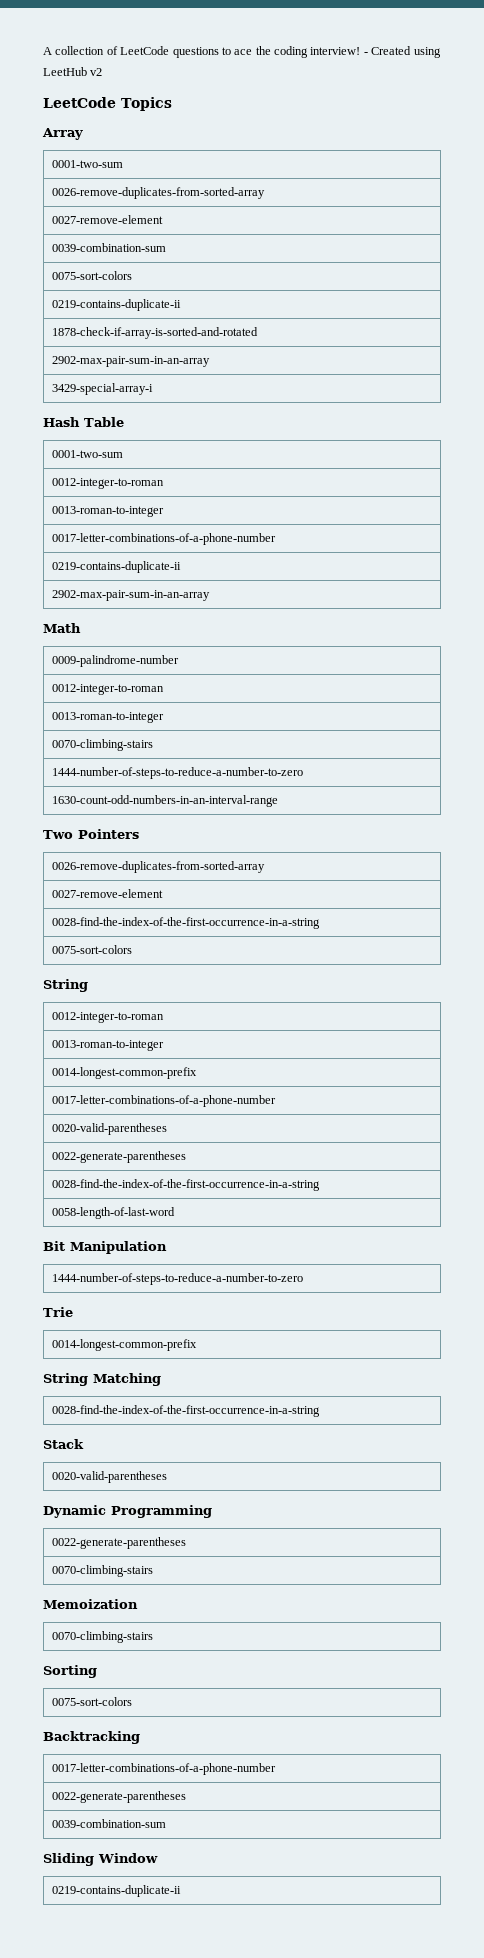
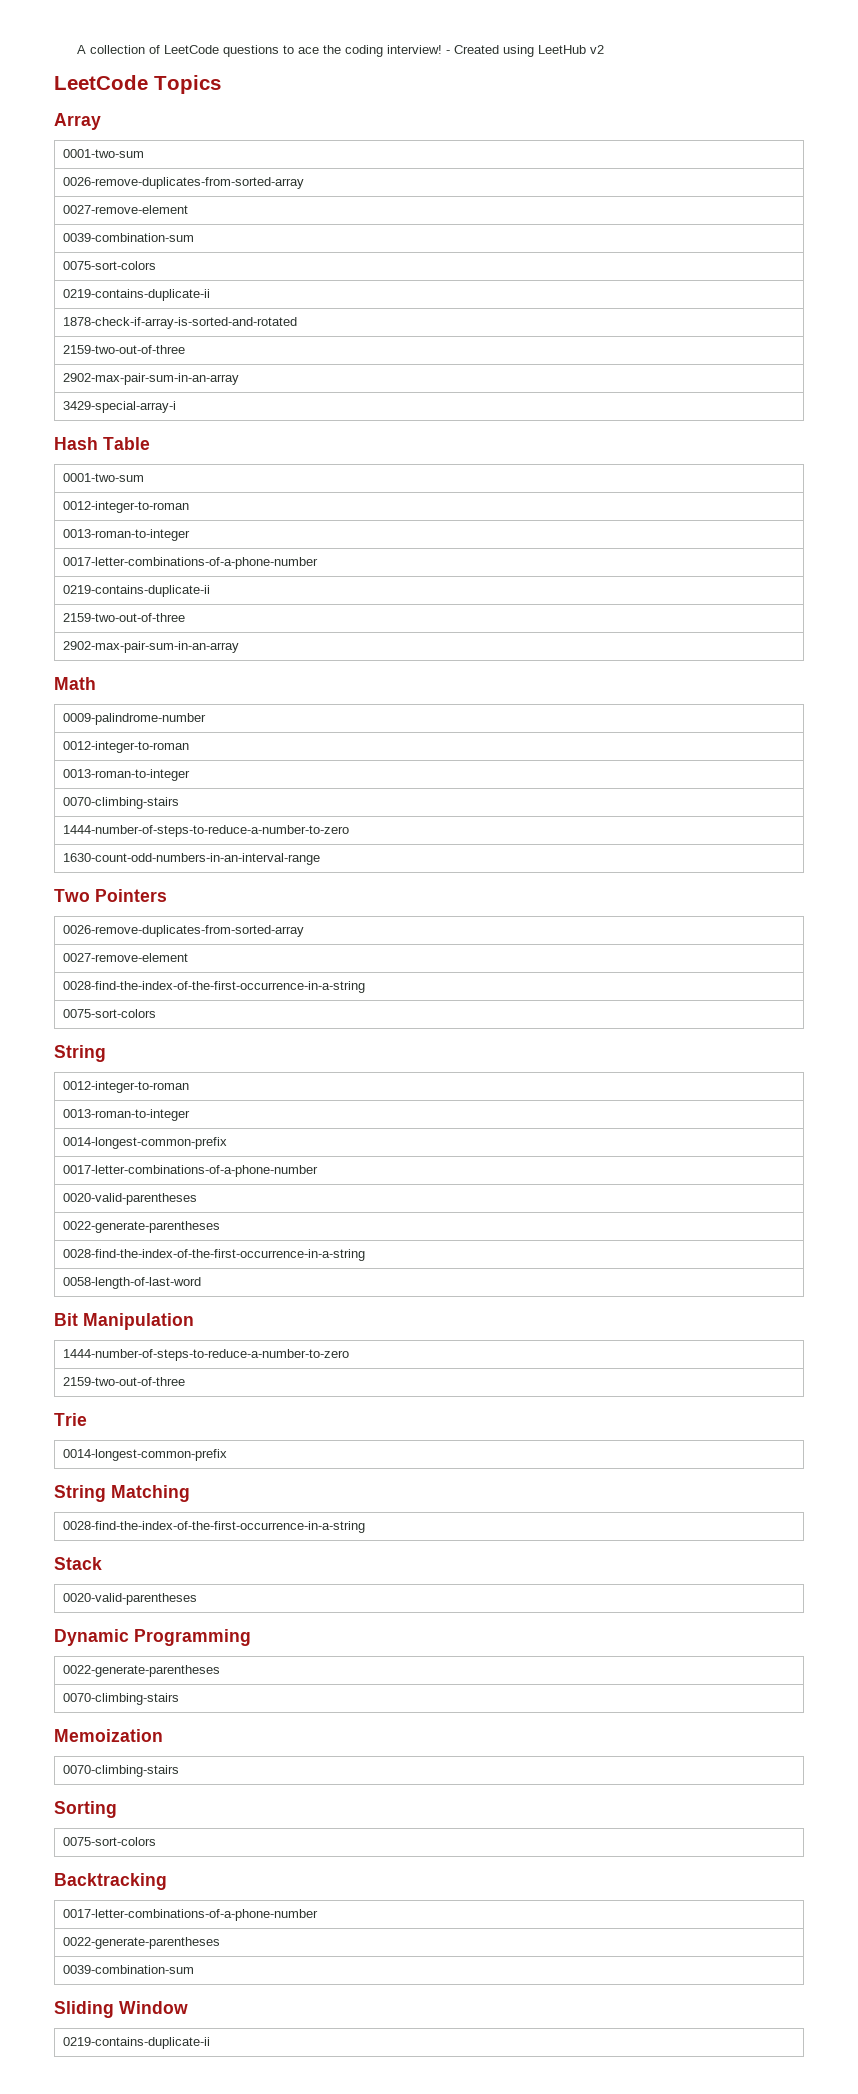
(259, 333) none -> [62,345,185,354] // 2159-two-out-of-three
(182, 567) none -> [62,613,185,622] // 2159-two-out-of-three
(304, 1279) none -> [62,1377,185,1386] // 2159-two-out-of-three

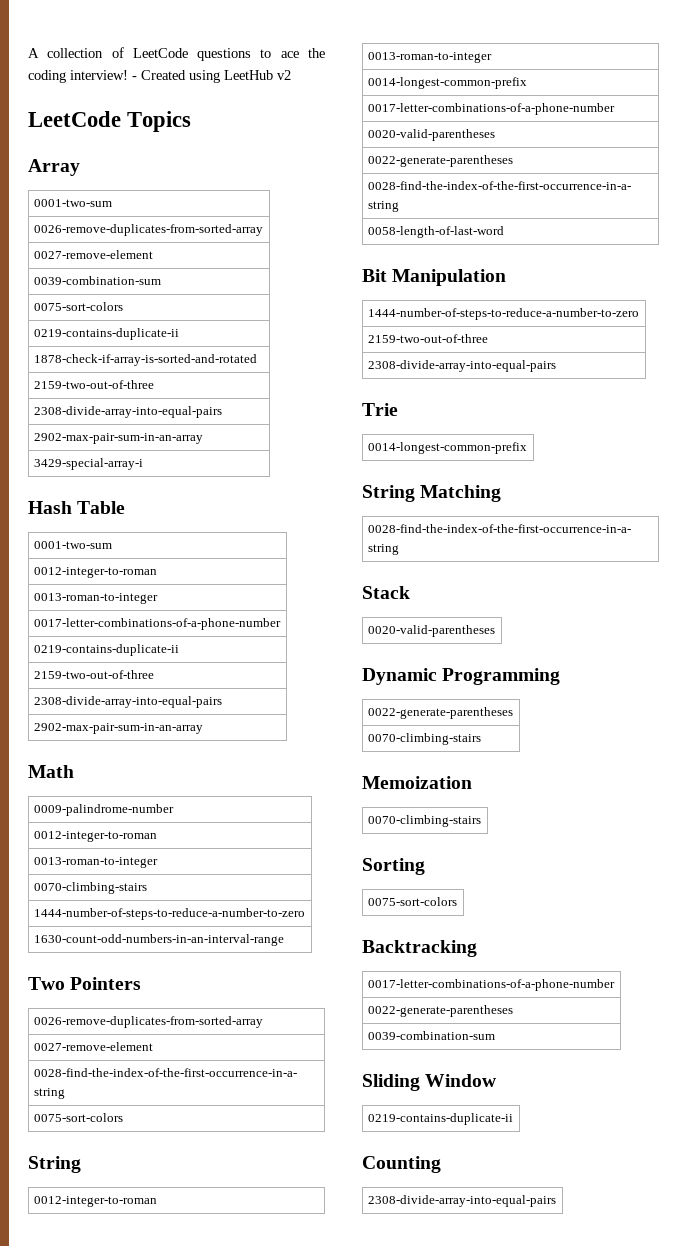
(185, 349) none -> [33,406,222,418] // 2308-divide-array-into-equal-pairs
(185, 617) none -> [33,696,222,708] // 2308-divide-array-into-equal-pairs
(185, 1381) none -> [367,360,556,372] // 2308-divide-array-into-equal-pairs
(210, 2043) none -> [362,1156,441,1173] [367,1195,556,1207] // Counting // 2308-divide-array-into-equal-pairs

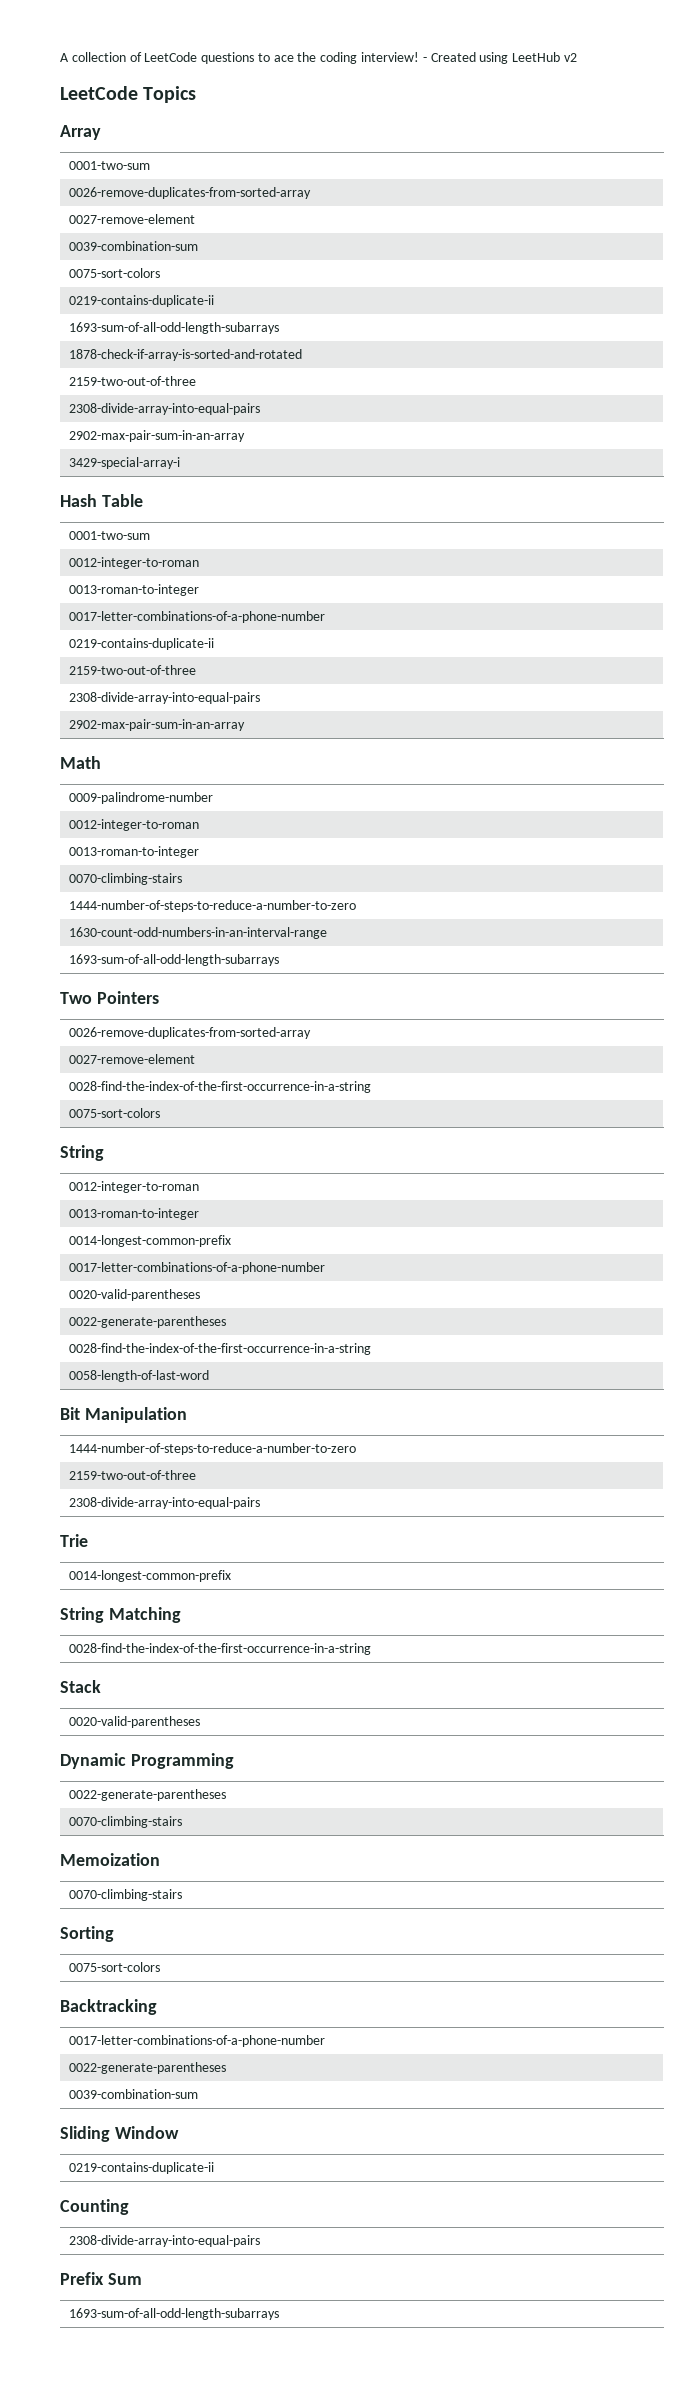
(179, 334) none -> [69,322,280,334] // 1693-sum-of-all-odd-length-subarrays
(284, 940) none -> [69,954,280,966] // 1693-sum-of-all-odd-length-subarrays
(556, 1201) none -> [60,2272,142,2285] [69,2308,280,2320] // Prefix Sum // 1693-sum-of-all-odd-length-subarrays

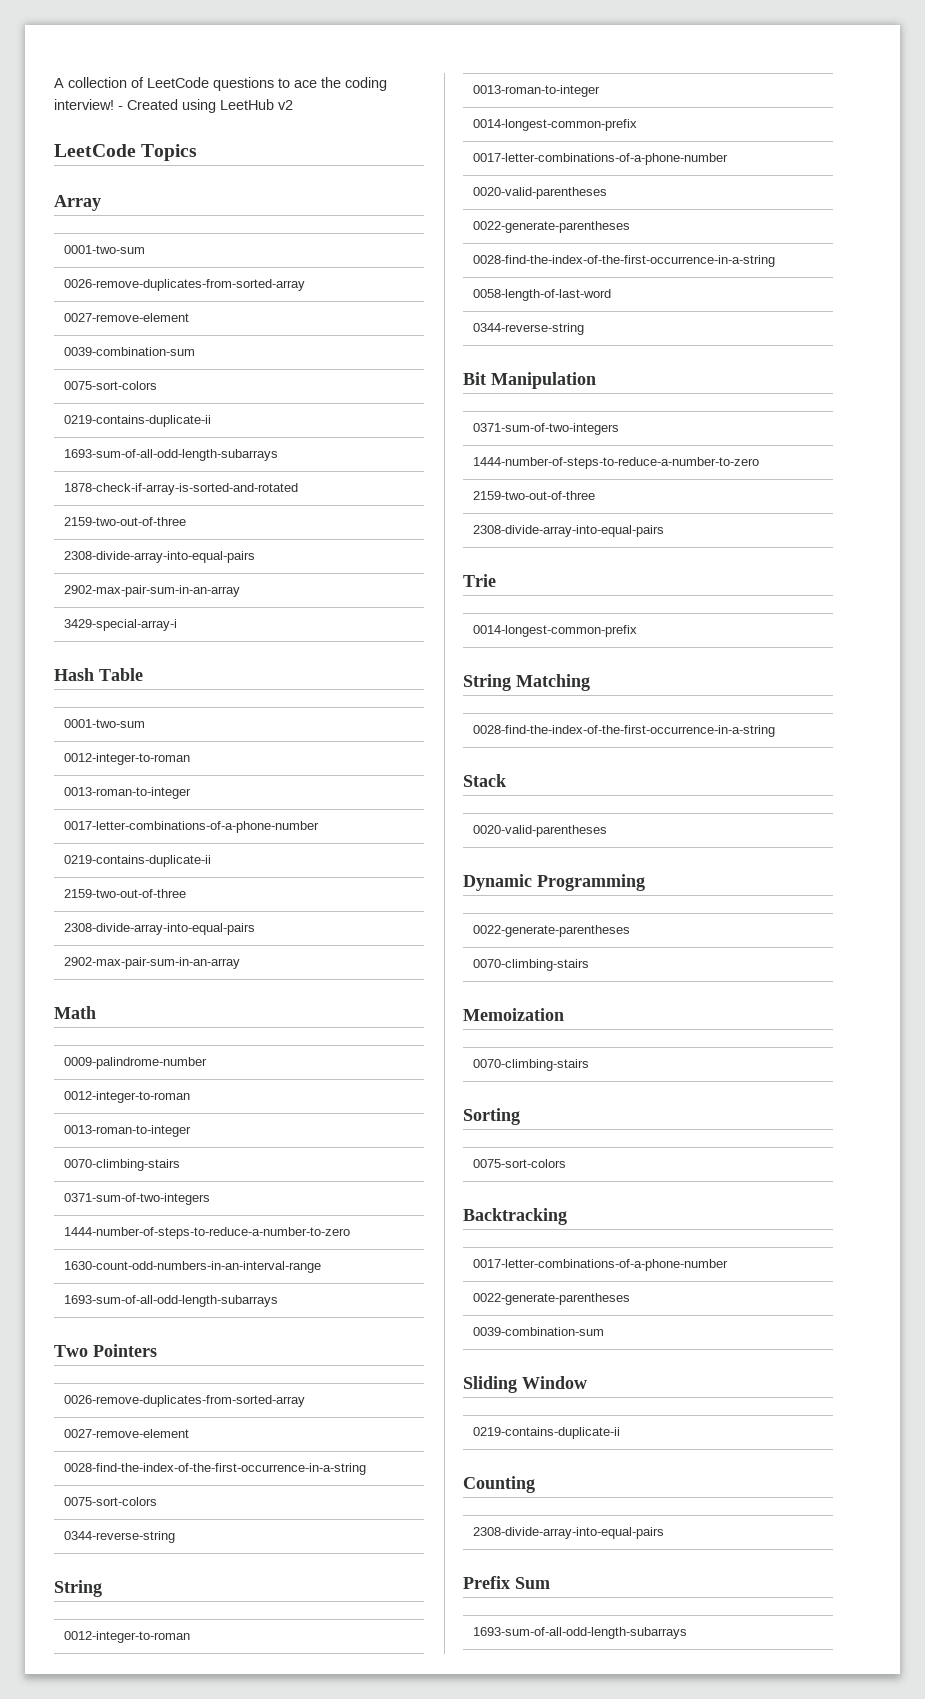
(183, 879) none -> [63,1193,210,1205] // 0371-sum-of-two-integers
(161, 1113) none -> [63,1531,175,1543] // 0344-reverse-string
(210, 1376) none -> [472,323,584,335] // 0344-reverse-string
(187, 1415) none -> [472,423,619,435] // 0371-sum-of-two-integers

